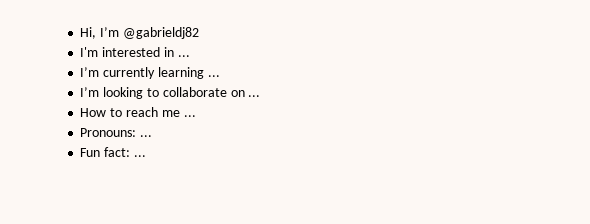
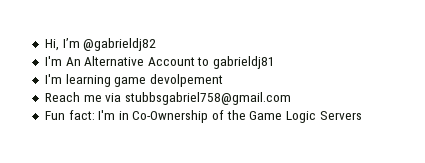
[102,47,190,57] [80,67,220,79] [80,87,261,99] [80,107,196,117] [80,128,153,137] [80,147,146,157] interested in ... // I’m currently learning ... // I’m looking to collaborate on ... // How to reach me ... // Pronouns: ... // Fun fact: ... -> [65,56,276,69] [44,74,223,87] [44,92,291,105] [44,110,362,123] An Alternative Account to gabrieldj81 // I'm learning game devolpement // Reach me via stubbsgabriel758@gmail.com // Fun fact: I'm in Co-Ownership of the Game Logic Servers

